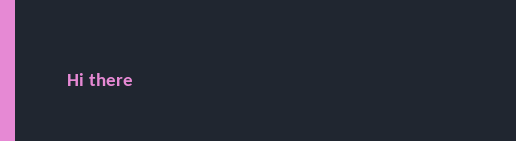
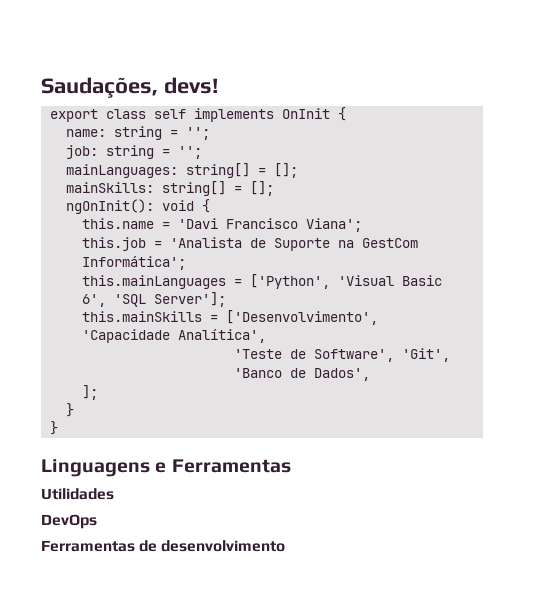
[67,73,134,86] Hi there -> [41,77,218,98] [50,107,347,122] [66,126,211,140] [66,145,203,159] [66,163,299,178] [66,181,275,196] [66,199,211,214] [82,218,363,232] [82,237,419,251] [82,256,187,270] [82,274,443,289] [82,292,227,307] [82,310,379,325] [82,329,267,343] [234,348,451,362] [234,368,371,381] [82,385,99,400] [66,403,75,417] [50,421,59,435] [41,459,291,477] [41,488,114,500] [41,514,97,529] [41,540,286,552] Saudações, devs! // export class self implements OnInit { // name: string = ''; // job: string = ''; // mainLanguages: string[] = []; // mainSkills: string[] = []; // ngOnInit(): void { // this.name = 'Davi Francisco Viana'; // this.job = 'Analista de Suporte na GestCom Informática'; // this.mainLanguages = ['Python', 'Visual Basic 6', 'SQL Server']; // this.mainSkills = ['Desenvolvimento', 'Capacidade Analítica', // 'Teste de Software', 'Git', 'Banco de Dados', // ]; // } // } // Linguagens e Ferramentas // Utilidades // DevOps // Ferramentas de desenvolvimento

